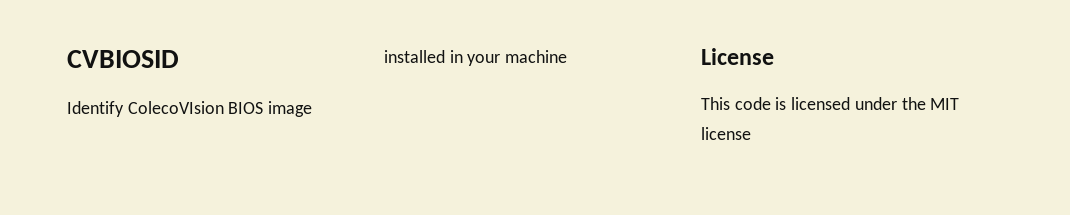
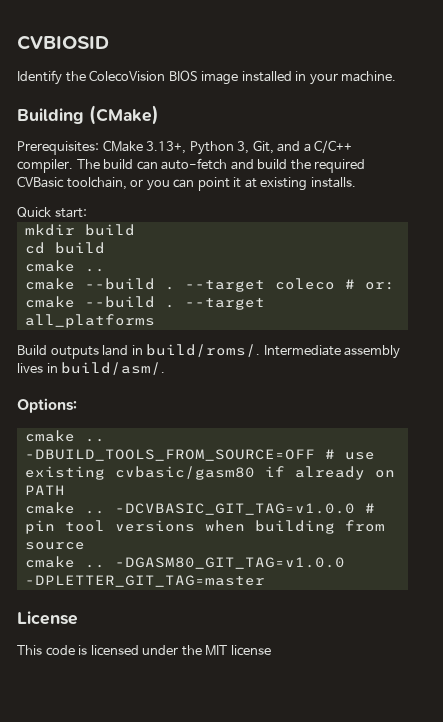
[127,101,224,114] ColecoVIsion -> [65,70,166,82] the ColecoVision
[505,50,568,63] machine -> [341,71,397,82] [17,105,159,125] [17,140,353,155] [17,158,366,173] [17,176,356,191] [17,207,87,218] [24,224,135,236] [24,242,105,254] [24,260,105,272] [24,278,395,292] [24,296,265,310] [24,314,155,328] [17,344,401,359] [17,362,166,375] [17,398,77,413] [24,430,105,442] [24,449,375,461] [24,466,395,480] [24,485,65,495] [24,502,375,515] [24,520,385,534] [24,542,85,550] [24,556,345,569] [24,575,265,587] machine. // Building (CMake) // Prerequisites: CMake 3.13+, Python 3, Git, and a C/C++ compiler. The build can auto-fetch and build the required CVBasic toolchain, or you can point it at existing installs. // Quick start: // mkdir build // cd build // cmake .. // cmake --build . --target coleco # or: cmake --build . --target all_platforms // Build outputs land in build/roms/. Intermediate assembly lives in build/asm/. // Options: // cmake .. -DBUILD_TOOLS_FROM_SOURCE=OFF # use existing cvbasic/gasm80 if already on PATH // cmake .. -DCVBASIC_GIT_TAG=v1.0.0 # pin tool versions when building from source // cmake .. -DGASM80_GIT_TAG=v1.0.0 -DPLETTER_GIT_TAG=master

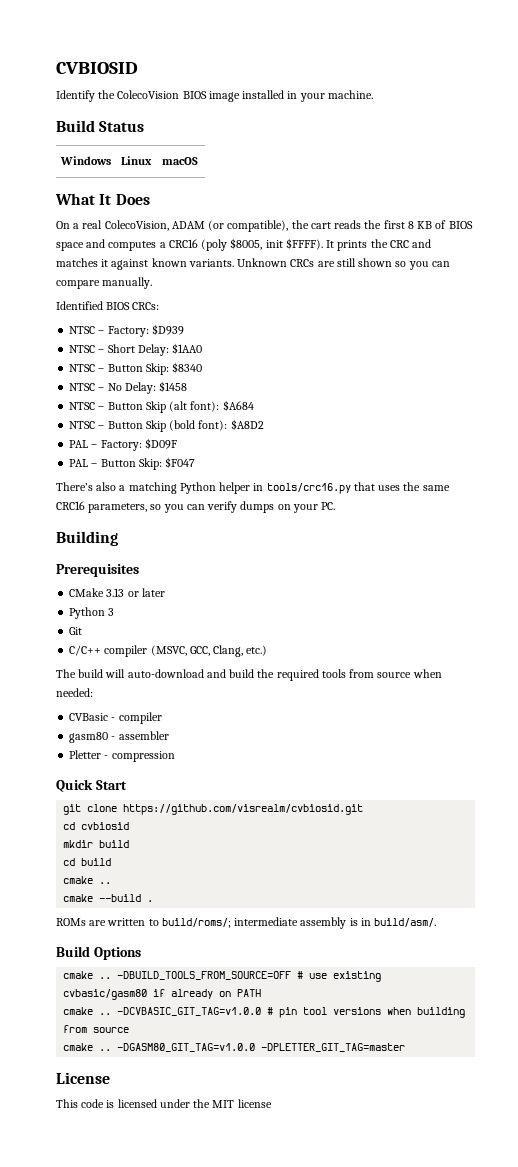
[17,105,159,125] [17,140,353,155] [17,158,366,173] [17,176,356,191] [17,207,87,218] Building (CMake) // Prerequisites: CMake 3.13+, Python 3, Git, and a C/C++ compiler. The build can auto-fetch and build the required CVBasic toolchain, or you can point it at existing installs. // Quick start: -> [56,120,145,132] [59,156,111,165] [120,156,152,165] [161,157,198,165] [55,193,150,205] [56,220,473,232] [56,238,432,251] [56,258,450,270] [56,277,153,289] [56,301,160,310] [69,324,184,337] [69,343,203,356] [69,362,203,375] [69,381,188,394] [69,400,254,413] [69,419,264,432] [69,438,177,451] [69,457,196,470] [56,482,450,494] [56,501,336,513] [56,531,118,546] [56,564,139,577] [69,588,165,597] [69,607,115,619] [69,627,83,635] [69,645,268,657] [56,669,442,681] [56,688,93,697] [69,712,162,724] [69,731,169,743] [69,750,175,762] [56,779,127,792] [63,804,364,815] [63,822,130,830] Build Status // Windows | Linux | macOS // What It Does // On a real ColecoVision, ADAM (or compatible), the cart reads the first 8 KB of BIOS space and computes a CRC16 (poly $8005, init $FFFF). It prints the CRC and matches it against known variants. Unknown CRCs are still shown so you can compare manually. // Identified BIOS CRCs: // NTSC – Factory: $D939 // NTSC – Short Delay: $1AA0 // NTSC – Button Skip: $8340 // NTSC – No Delay: $1458 // NTSC – Button Skip (alt font): $A684 // NTSC – Button Skip (bold font): $A8D2 // PAL – Factory: $D09F // PAL – Button Skip: $F047 // There’s also a matching Python helper in tools/crc16.py that uses the same CRC16 parameters, so you can verify dumps on your PC. // Building // Prerequisites // CMake 3.13 or later // Python 3 // Git // C/C++ compiler (MSVC, GCC, Clang, etc.) // The build will auto-download and build the required tools from source when needed: // CVBasic - compiler // gasm80 - assembler // Pletter - compression // Quick Start // git clone https://github.com/visrealm/cvbiosid.git // cd cvbiosid
[184,278,395,292] [24,296,265,310] [24,314,155,328] [17,344,401,359] [17,363,43,373] --target coleco # or: cmake --build . --target all_platforms // Build outputs land in build/roms/. Intermediate assembly lives -> [56,917,358,929] // ROMs are written to build/roms/; intermediate assembly is
[17,398,77,413] Options: -> [56,946,141,960] Build Options

